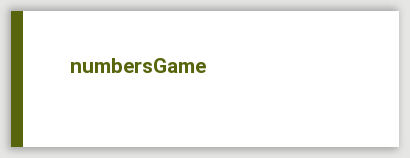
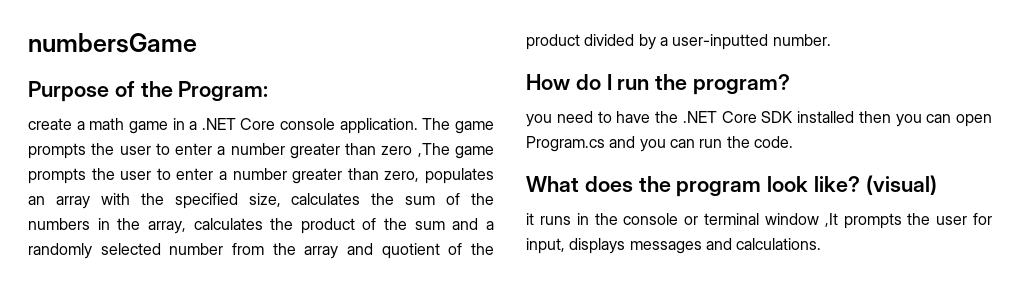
(206, 65) none -> [28,81,269,102] [28,118,494,134] [28,143,494,159] [28,168,495,184] [28,193,494,209] [28,218,494,234] [28,243,495,259] [526,34,831,50] [526,74,791,95] [526,111,992,127] [526,136,793,152] [526,175,937,197] [526,213,992,229] [526,238,822,254] // Purpose of the Program: // create a math game in a .NET Core console application. The game prompts the user to enter a number greater than zero ,The game prompts the user to enter a number greater than zero, populates an array with the specified size, calculates the sum of the numbers in the array, calculates the product of the sum and a randomly selected number from the array and quotient of the product divided by a user-inputted number. // How do I run the program? // you need to have the .NET Core SDK installed then you can open Program.cs and you can run the code. // What does the program look like? (visual) // it runs in the console or terminal window ,It prompts the user for input, displays messages and calculations.

